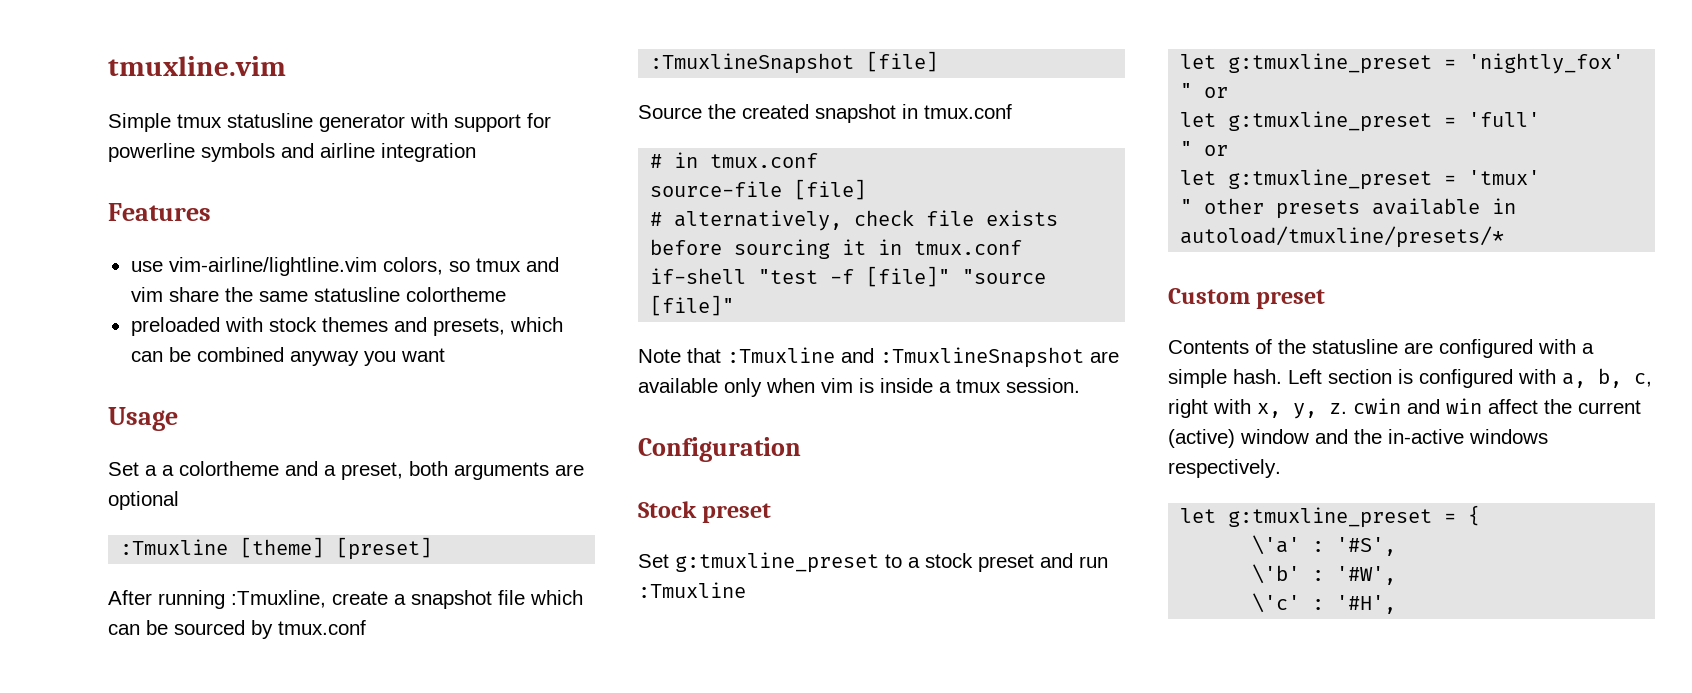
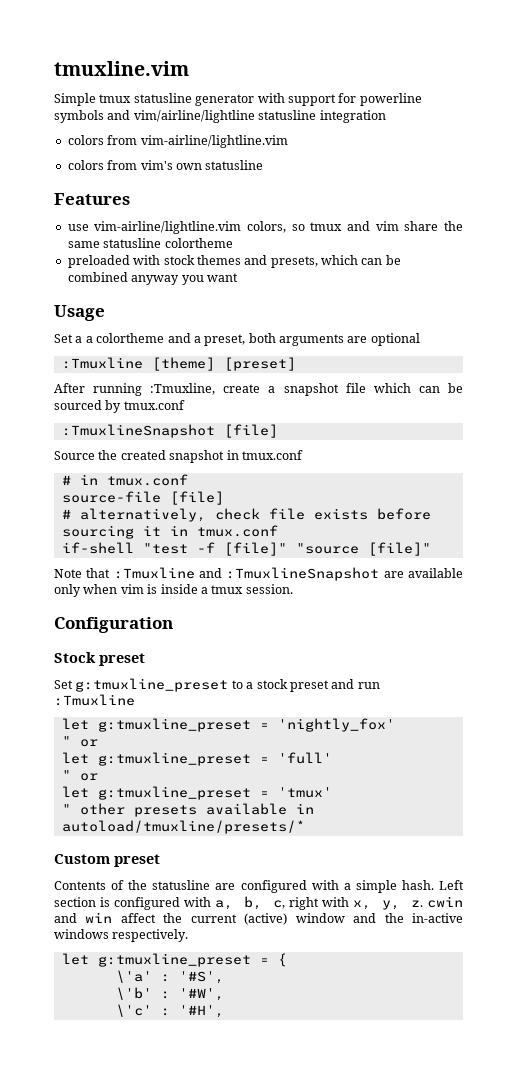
[320,143,375,158] airline -> [133,110,317,123] vim/airline/lightline statusline
(476, 152) none -> [67,135,288,148] [67,160,264,170] // colors from vim-airline/lightline.vim // colors from vim's own statusline

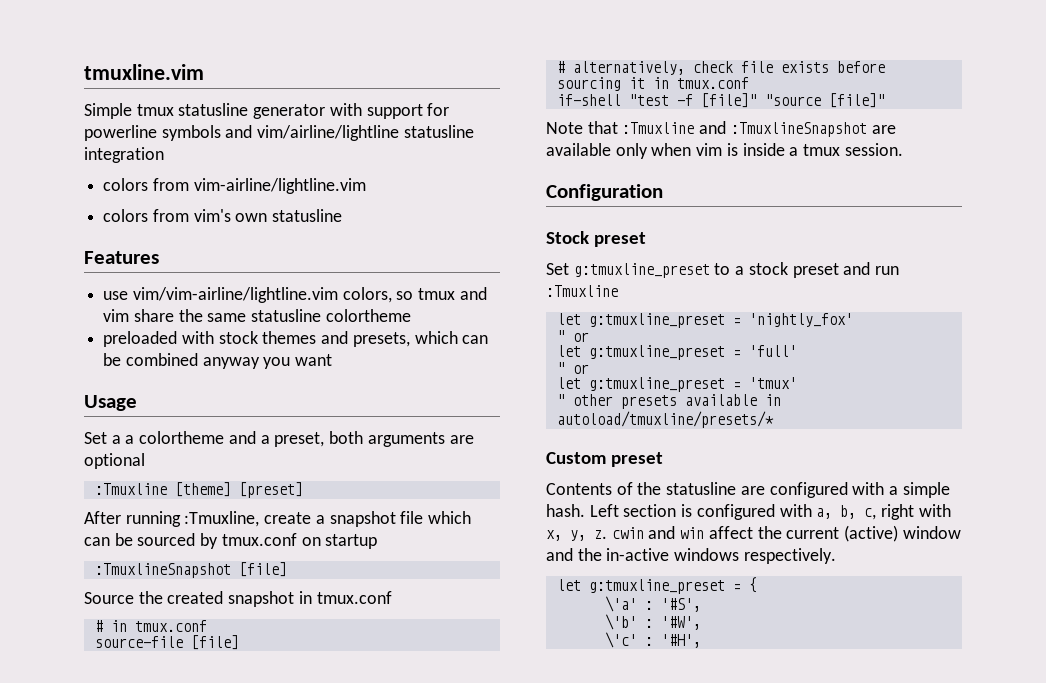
[94,221,242,234] vim-airline/lightline.vim -> [132,287,338,303] vim/vim-airline/lightline.vim
(185, 405) none -> [301,534,378,549] on startup

